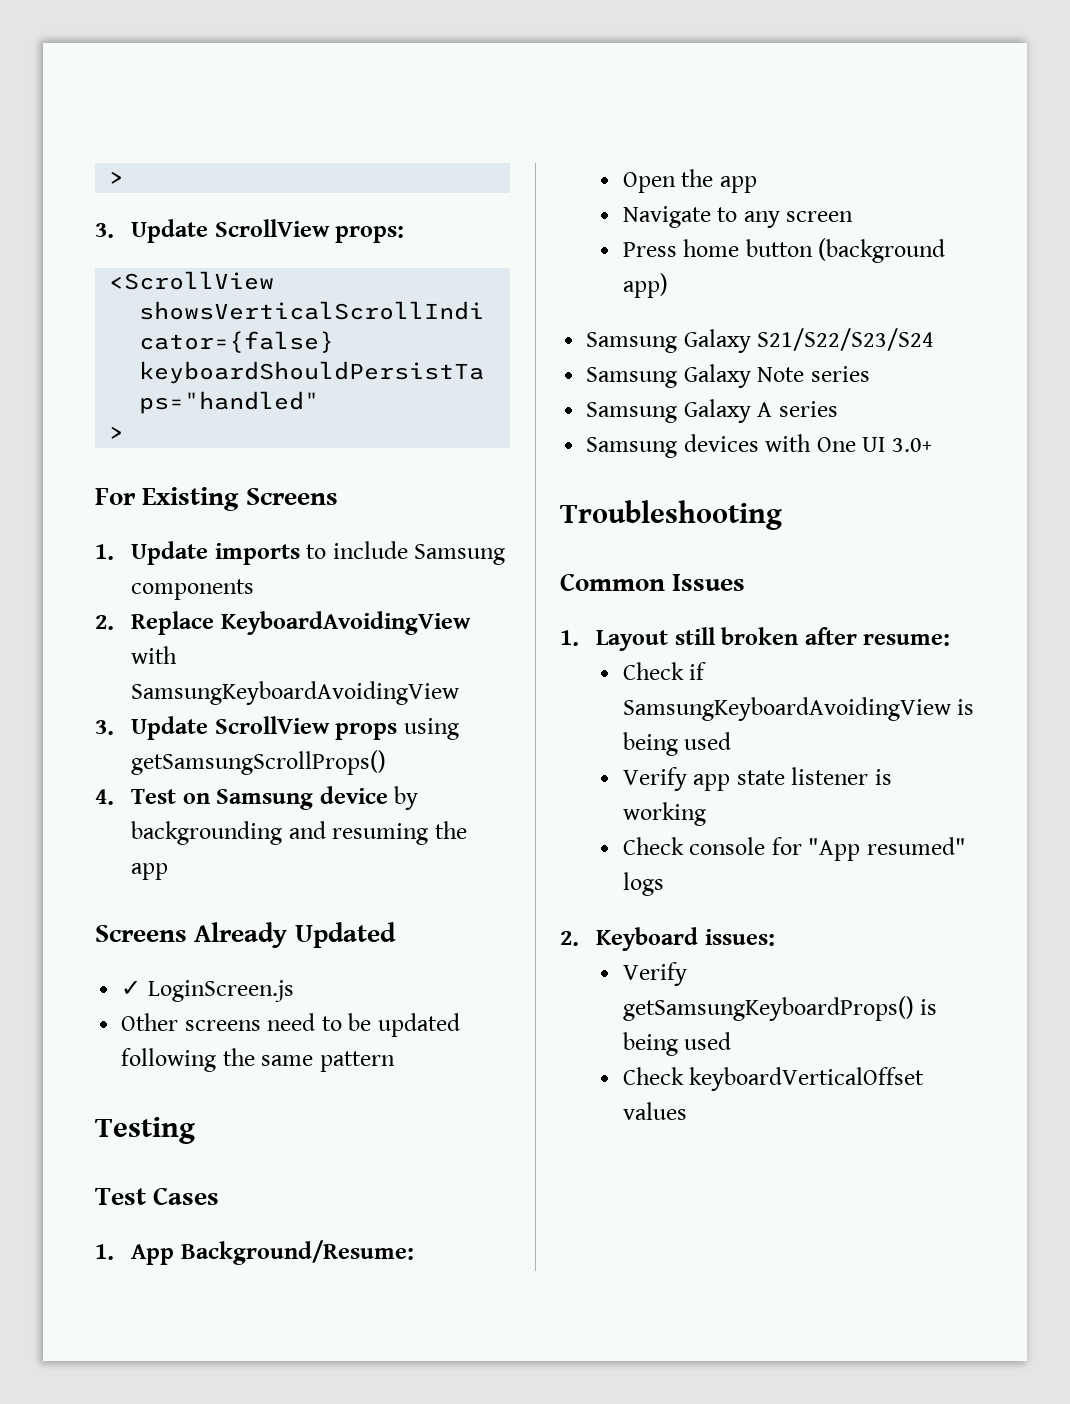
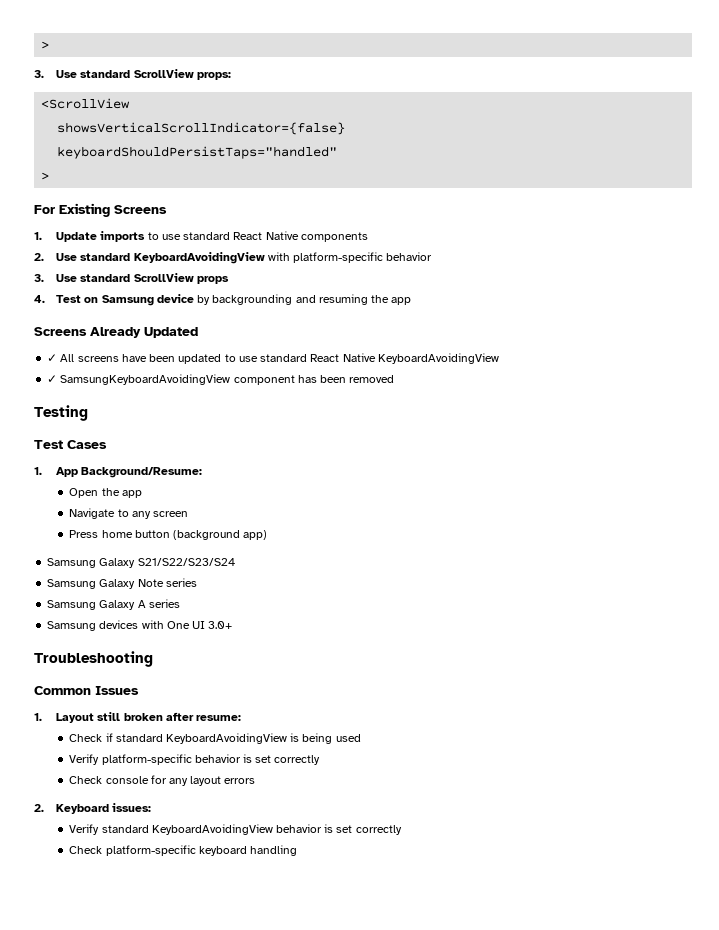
[131,219,209,243] Update -> [56,70,131,78] Use standard
[332,541,506,565] [131,579,255,600] [95,611,471,635] [131,646,178,664] [131,681,460,705] [95,716,209,740] include Samsung components // 2. Replace KeyboardAvoidingView with SamsungKeyboardAvoidingView // 3. Update -> [161,231,368,242] [34,252,433,264] [34,274,131,282] use standard React Native components // 2. Use standard KeyboardAvoidingView with platform-specific behavior // 3. Use standard
[403,718,459,740] [131,750,387,775] using getSamsungScrollProps() -> (229, 280) none
[147,980,294,1002] [121,1013,460,1037] [121,1048,395,1072] LoginScreen.js // Other screens need to be updated following the same pattern -> [60,353,499,364] [47,374,395,385] All screens have been updated to use standard React Native KeyboardAvoidingView // ✓ SamsungKeyboardAvoidingView component has been removed
[622,697,951,721] SamsungKeyboardAvoidingView -> [115,733,288,744] standard KeyboardAvoidingView
[693,767,892,791] [622,802,706,826] app state listener is working -> [101,754,321,765] platform-specific behavior is set correctly
[808,837,966,861] [622,872,664,896] "App resumed" logs -> [169,776,256,786] any layout errors
[622,996,938,1021] [622,1032,732,1056] [622,1067,925,1091] [622,1102,687,1120] getSamsungKeyboardProps() is being used // Check keyboardVerticalOffset values -> [101,824,402,835] [69,845,298,856] standard KeyboardAvoidingView behavior is set correctly // Check platform-specific keyboard handling

